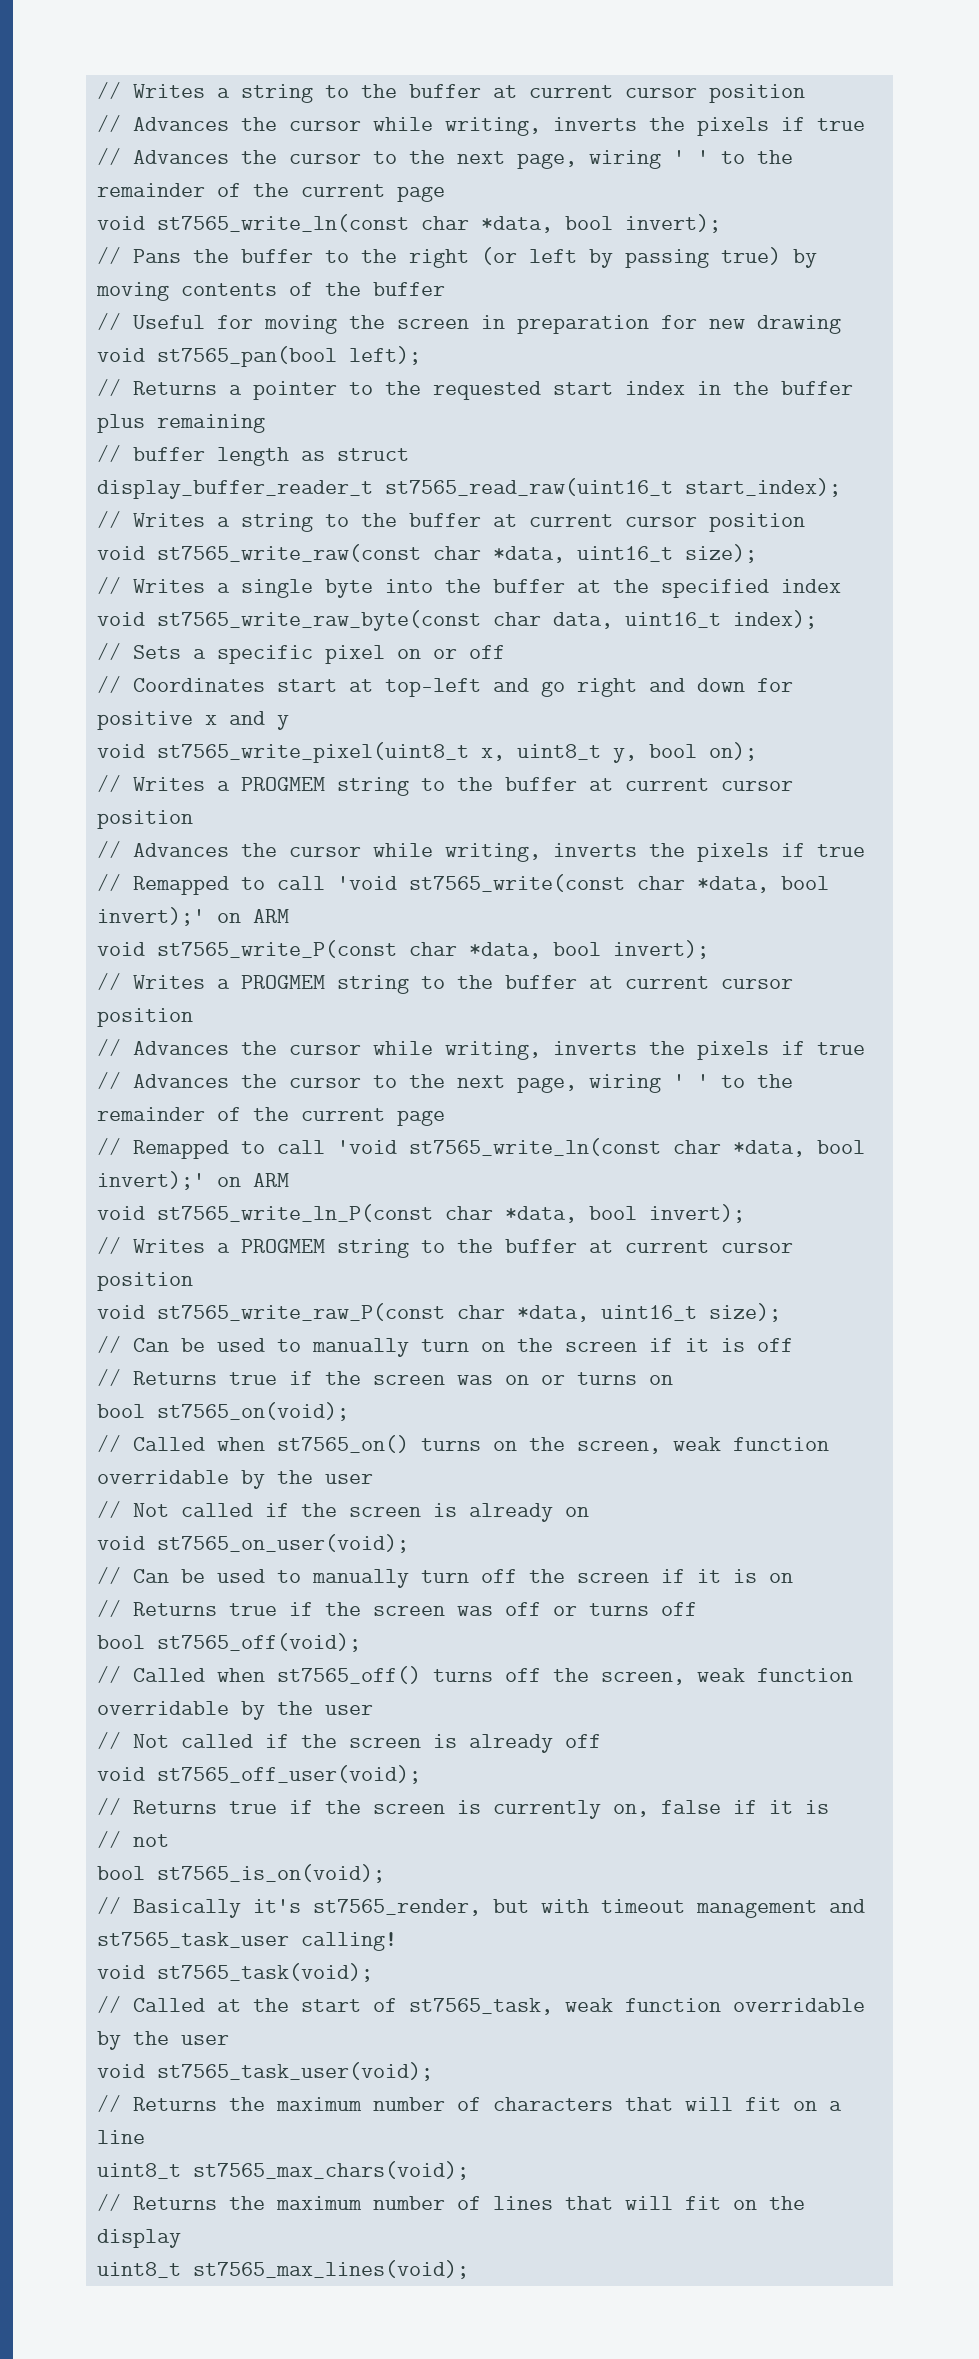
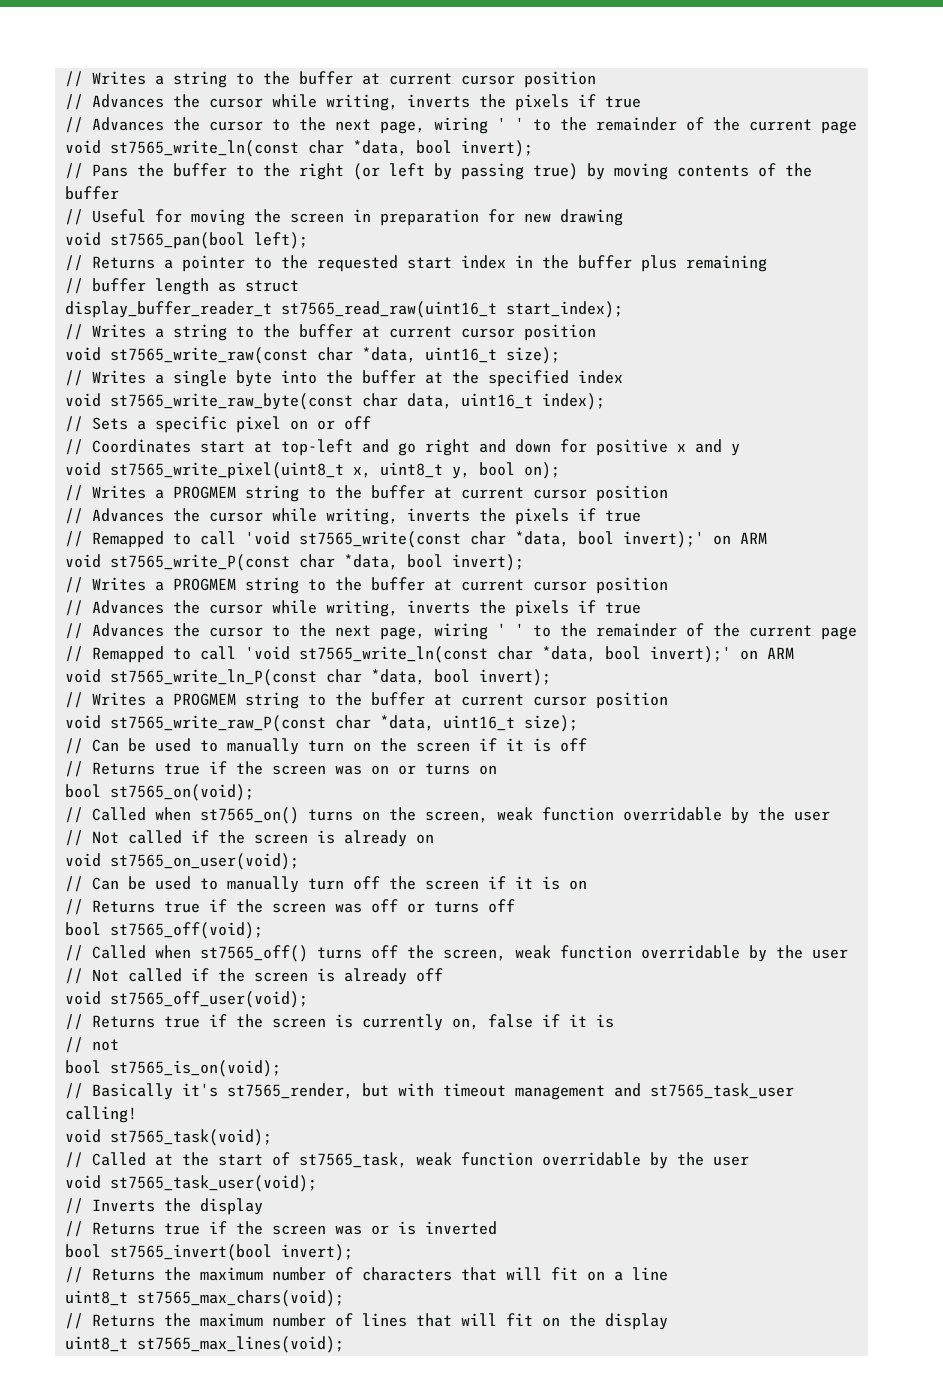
(434, 2071) none -> [64,1198,263,1215] [64,1221,497,1237] [64,1244,353,1261] // // Inverts the display // // Returns true if the screen was or is inverted // bool st7565_invert(bool invert);

